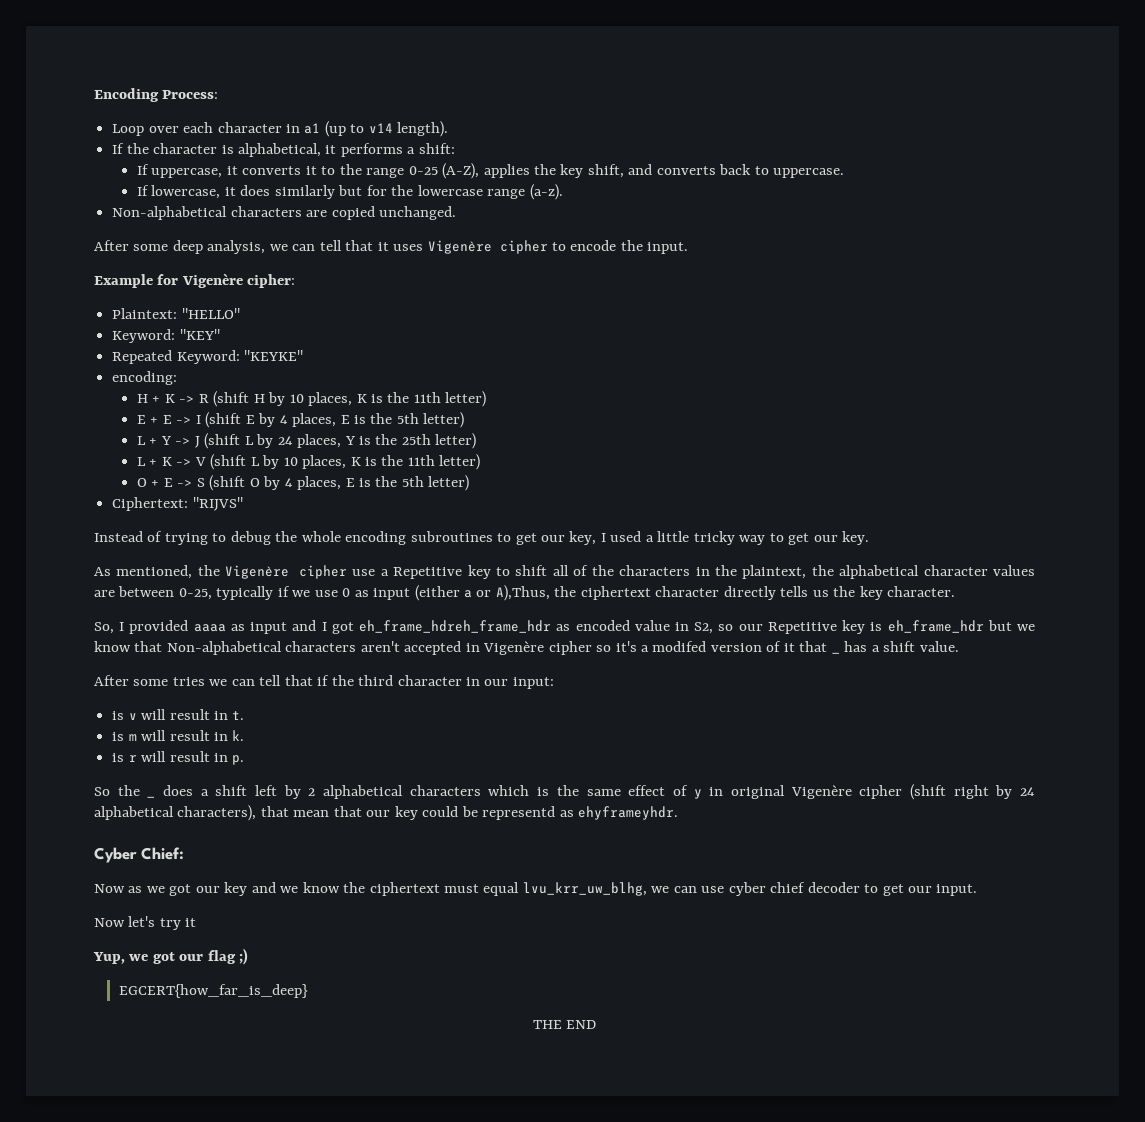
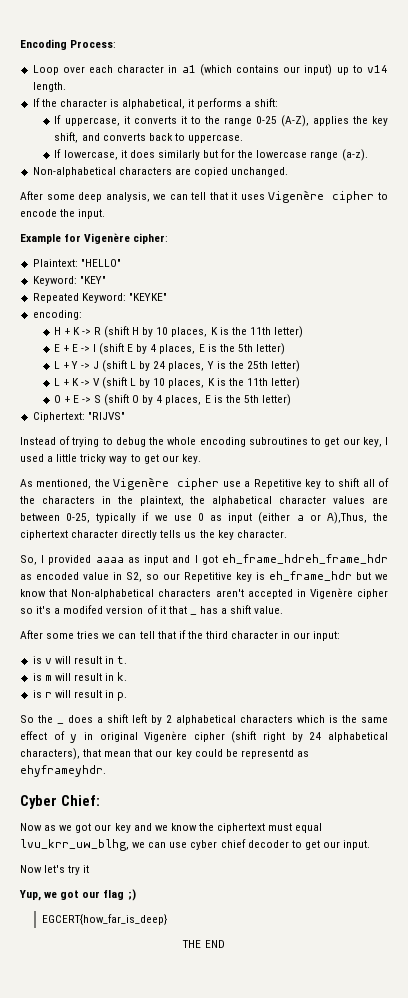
[324,121,346,137] (up -> [199,64,349,76] (which contains our input) up
[397,121,449,137] length). -> [32,82,66,92] length.

